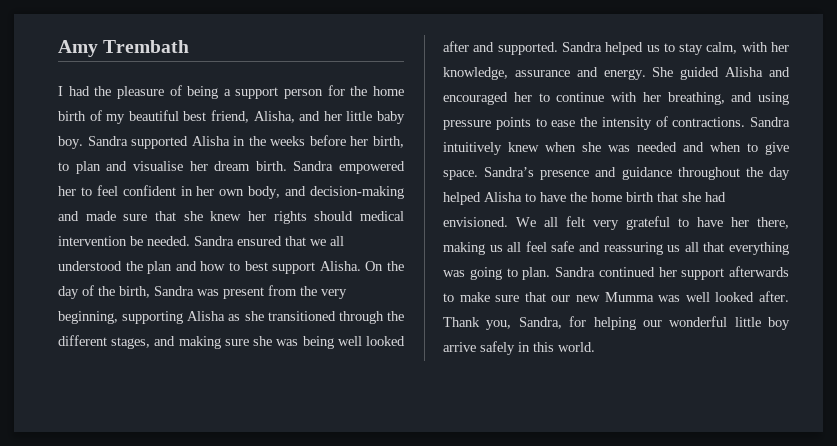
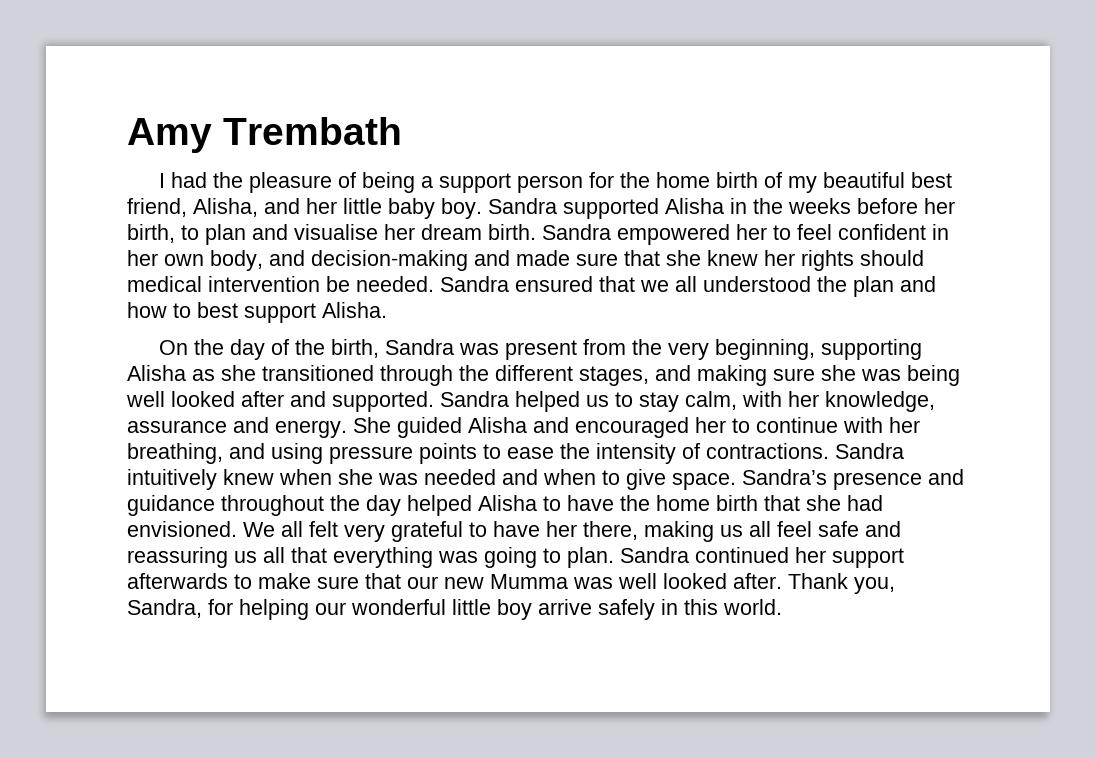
(361, 266) none -> (387, 310) //

